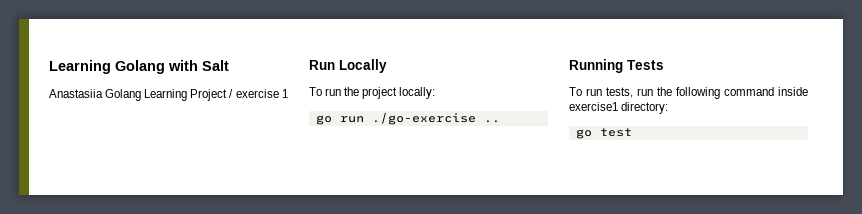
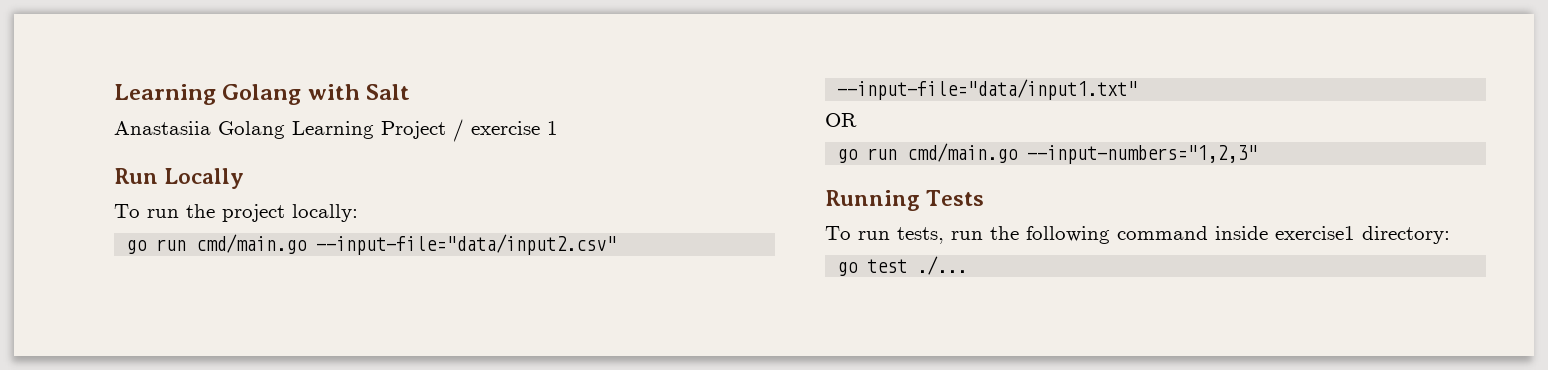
[371,112,500,125] ./go-exercise .. -> [196,234,617,255] [837,79,1138,100] [825,113,857,127] [837,143,1258,164] cmd/main.go --input-file="data/input2.csv" --input-file="data/input1.txt" // OR // go run cmd/main.go --input-numbers="1,2,3"
(632, 132) none -> [917,256,968,275] ./...

